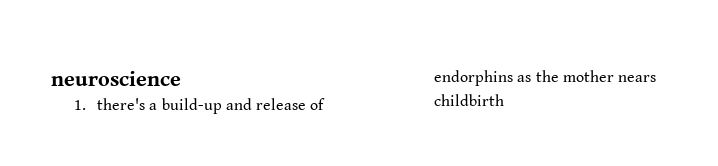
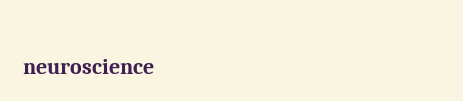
[74,98,326,114] [434,70,657,86] [434,94,505,106] // 1. there's a build-up and release of endorphins as the mother nears childbirth -> (154, 66) none

